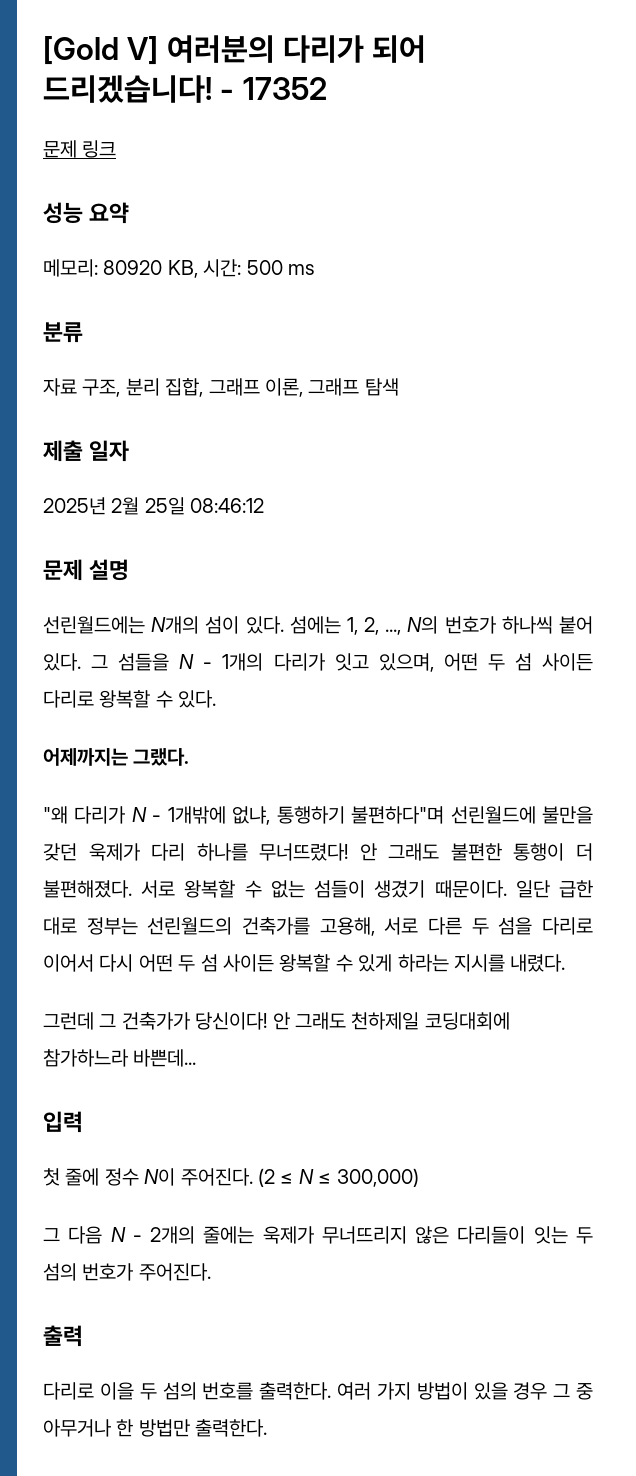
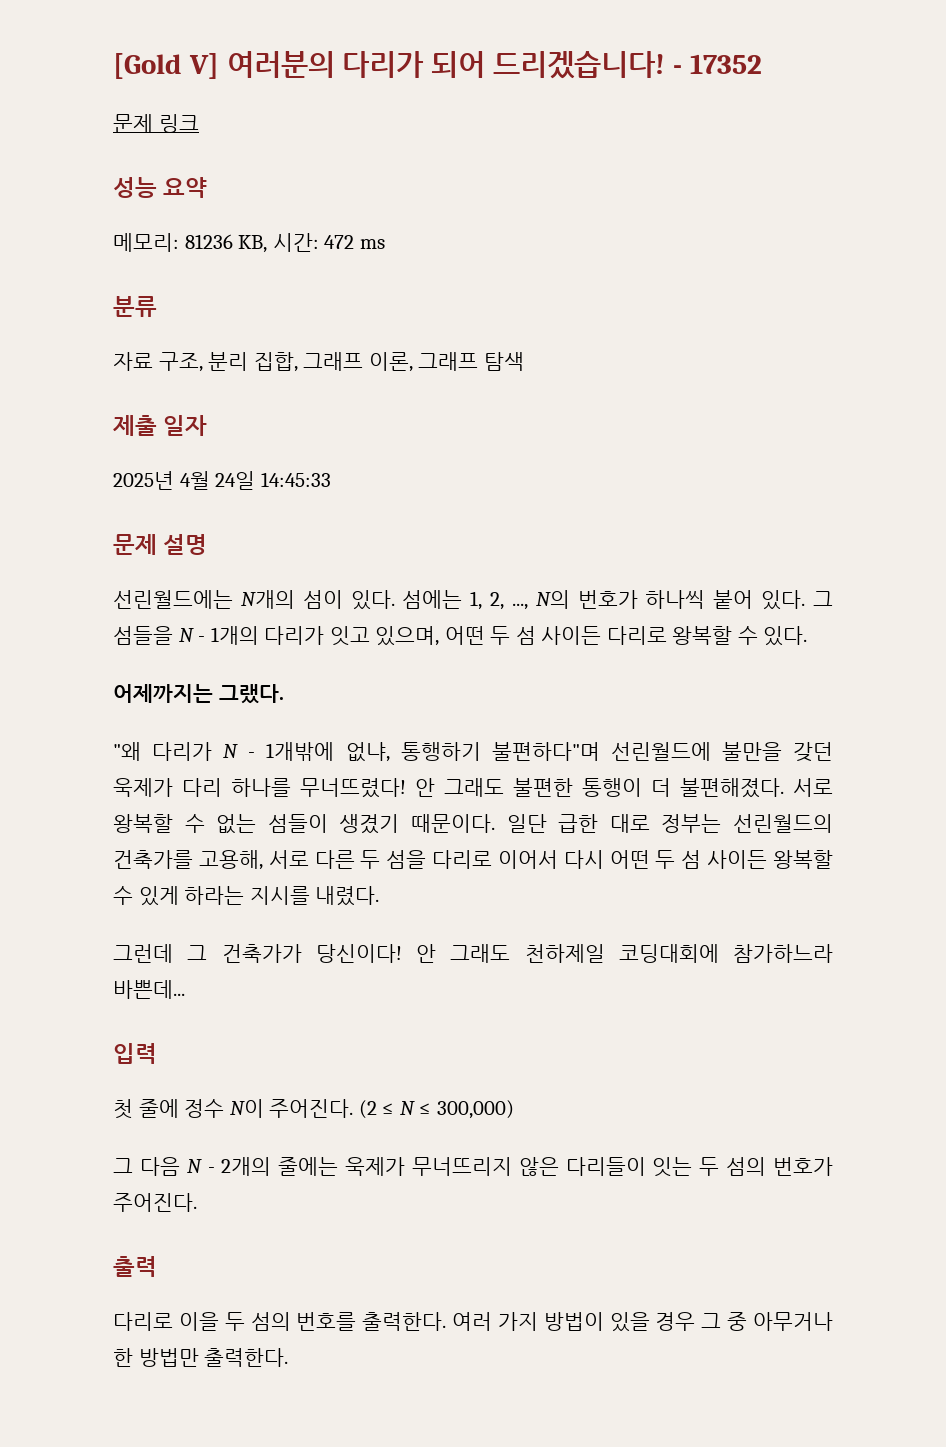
[103,260,163,275] 80920 -> [184,234,233,249] 81236
[246,260,283,275] 500 -> [324,235,355,249] 472
[111,497,265,515] 2월 25일 08:46:12 -> [179,471,331,490] 4월 24일 14:45:33

